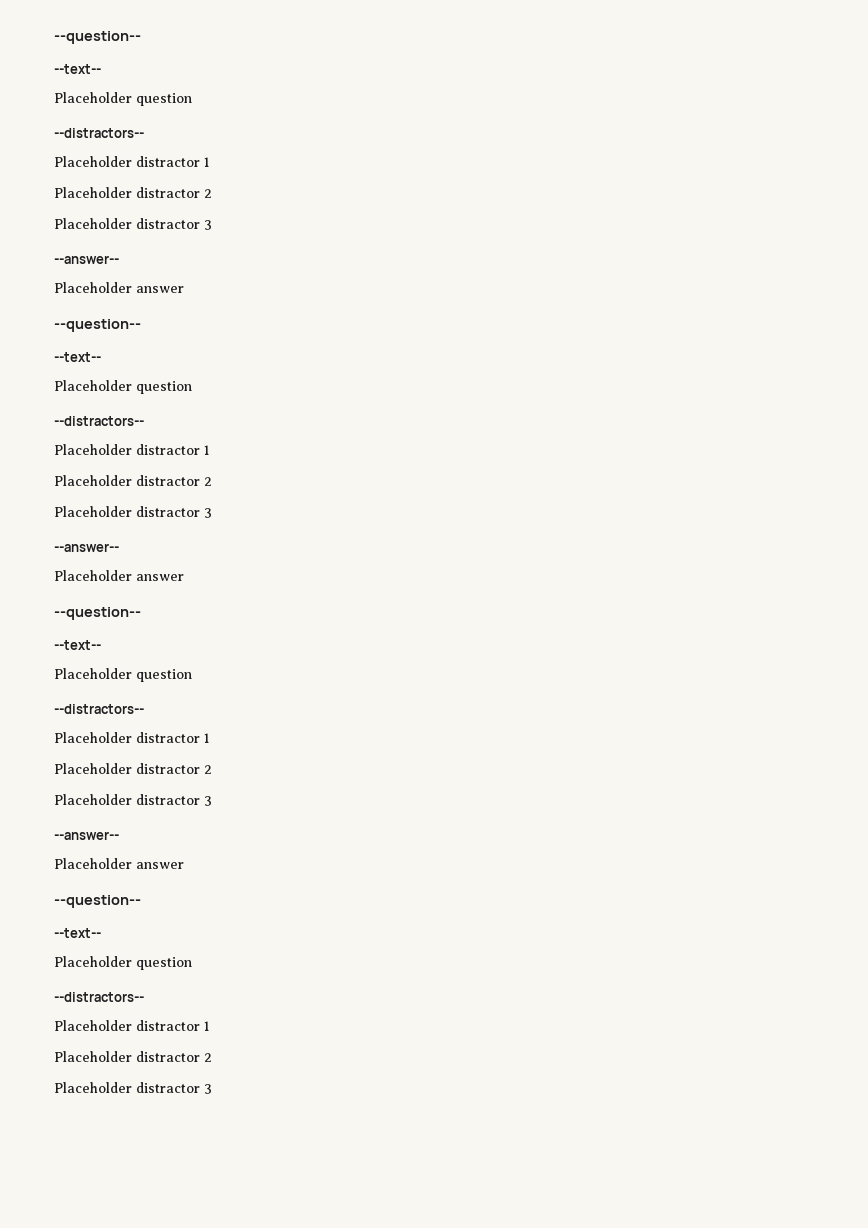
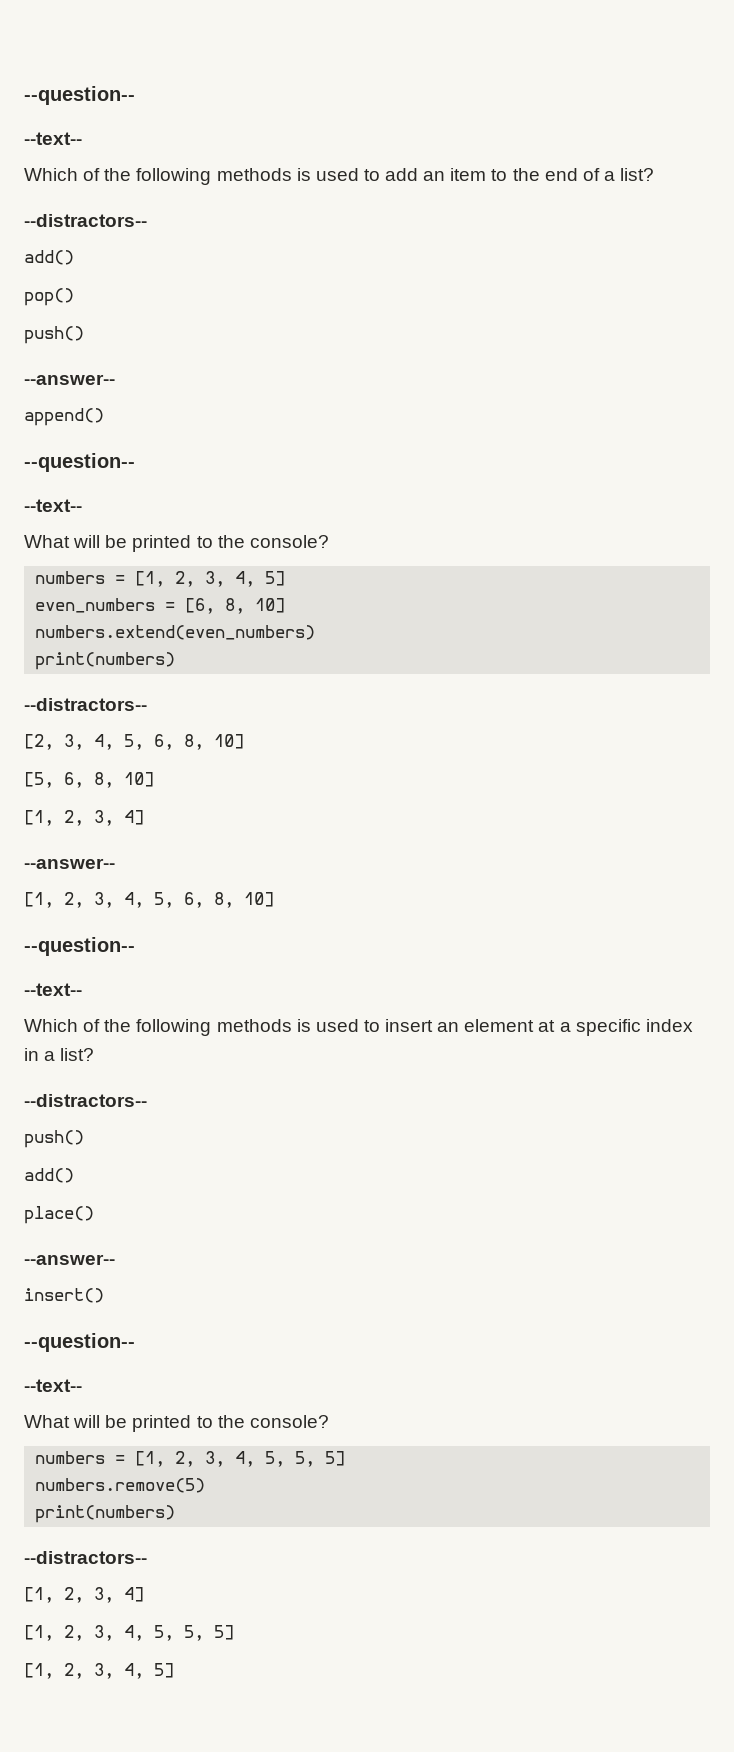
[54,31,141,44] [54,64,101,74] [54,92,192,106] [54,128,144,138] [54,156,210,167] [54,187,212,198] [54,218,212,230] [54,255,119,264] [54,282,184,293] [54,319,141,332] [54,352,101,362] [54,380,192,394] [54,416,144,426] [54,444,210,455] [54,475,212,486] [54,506,212,518] [54,543,119,552] [54,570,184,581] [54,607,141,620] [54,640,101,650] [54,668,192,682] [54,704,144,714] [54,732,210,743] [54,763,212,774] [54,794,212,806] [54,831,119,840] [54,858,184,869] [54,895,141,908] [54,928,101,938] [54,956,192,970] [54,992,144,1002] [54,1020,210,1031] [54,1051,212,1062] [54,1082,212,1094] --question-- // --text-- // Placeholder question // --distractors-- // Placeholder distractor 1 // Placeholder distractor 2 // Placeholder distractor 3 // --answer-- // Placeholder answer // --question-- // --text-- // Placeholder question // --distractors-- // Placeholder distractor 1 // Placeholder distractor 2 // Placeholder distractor 3 // --answer-- // Placeholder answer // --question-- // --text-- // Placeholder question // --distractors-- // Placeholder distractor 1 // Placeholder distractor 2 // Placeholder distractor 3 // --answer-- // Placeholder answer // --question-- // --text-- // Placeholder question // --distractors-- // Placeholder distractor 1 // Placeholder distractor 2 // Placeholder distractor 3 -> [24,86,135,105] [24,132,82,145] [24,168,655,185] [24,214,147,227] [24,250,74,265] [24,288,74,306] [24,326,84,344] [24,374,115,385] [24,408,104,426] [24,453,135,472] [24,499,82,512] [24,535,329,552] [35,571,286,587] [35,598,286,614] [35,625,316,640] [35,652,176,670] [24,698,147,711] [24,734,244,750] [24,772,154,788] [24,810,144,826] [24,858,115,869] [24,892,274,908] [24,937,135,956] [24,983,82,996] [24,1019,693,1036] [24,1048,95,1061] [24,1094,147,1107] [24,1130,84,1148] [24,1168,74,1183] [24,1206,94,1224] [24,1254,115,1265] [24,1288,104,1303] [24,1333,135,1352] [24,1379,82,1392] [24,1415,329,1432] [35,1451,346,1467] [35,1478,206,1493] [35,1505,176,1523] [24,1551,147,1564] [24,1587,144,1603] [24,1625,234,1641] [24,1663,174,1679] --question-- // --text-- // Which of the following methods is used to add an item to the end of a list? // --distractors-- // add() // pop() // push() // --answer-- // append() // --question-- // --text-- // What will be printed to the console? // numbers = [1, 2, 3, 4, 5] // even_numbers = [6, 8, 10] // numbers.extend(even_numbers) // print(numbers) // --distractors-- // [2, 3, 4, 5, 6, 8, 10] // [5, 6, 8, 10] // [1, 2, 3, 4] // --answer-- // [1, 2, 3, 4, 5, 6, 8, 10] // --question-- // --text-- // Which of the following methods is used to insert an element at a specific index in a list? // --distractors-- // push() // add() // place() // --answer-- // insert() // --question-- // --text-- // What will be printed to the console? // numbers = [1, 2, 3, 4, 5, 5, 5] // numbers.remove(5) // print(numbers) // --distractors-- // [1, 2, 3, 4] // [1, 2, 3, 4, 5, 5, 5] // [1, 2, 3, 4, 5]

